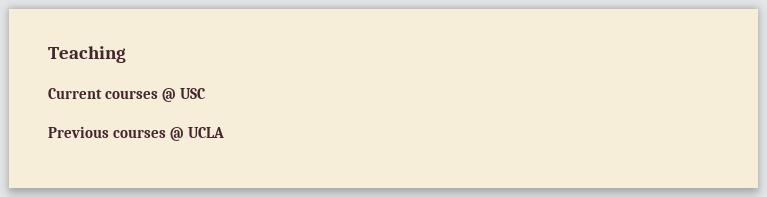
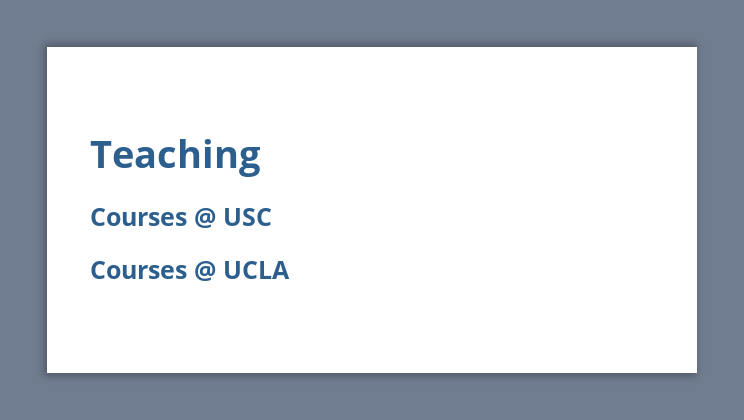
[48,88,159,99] Current courses -> [90,208,187,226] Courses
[48,126,167,138] Previous courses -> [90,261,187,279] Courses

